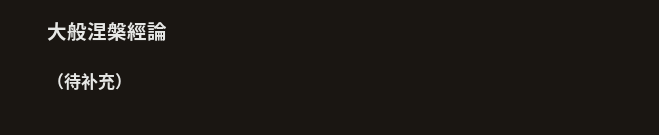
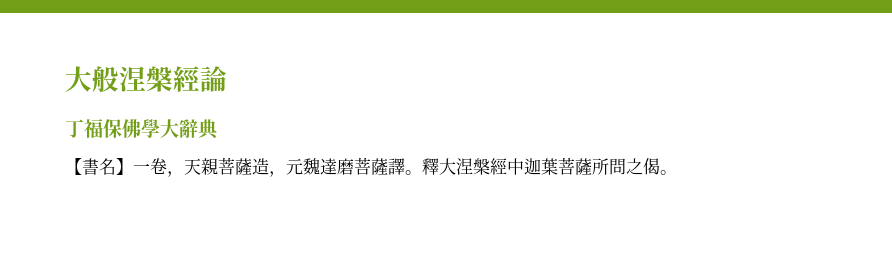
[47,73,132,91] （待补充） -> [65,119,220,140] [65,157,677,177] 丁福保佛學大辭典 // 【書名】一卷，天親菩薩造，元魏達磨菩薩譯。釋大涅槃經中迦葉菩薩所問之偈。

